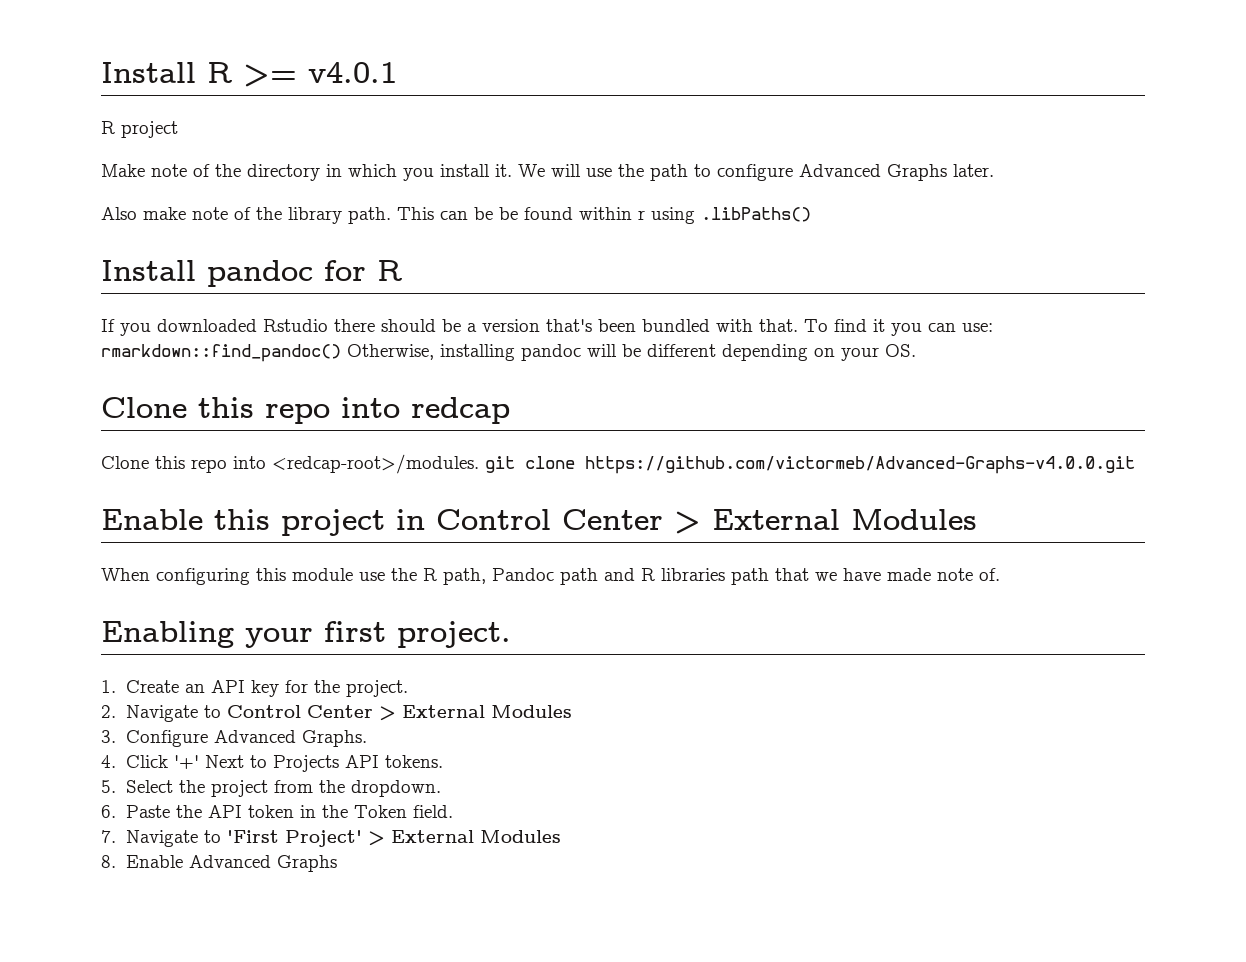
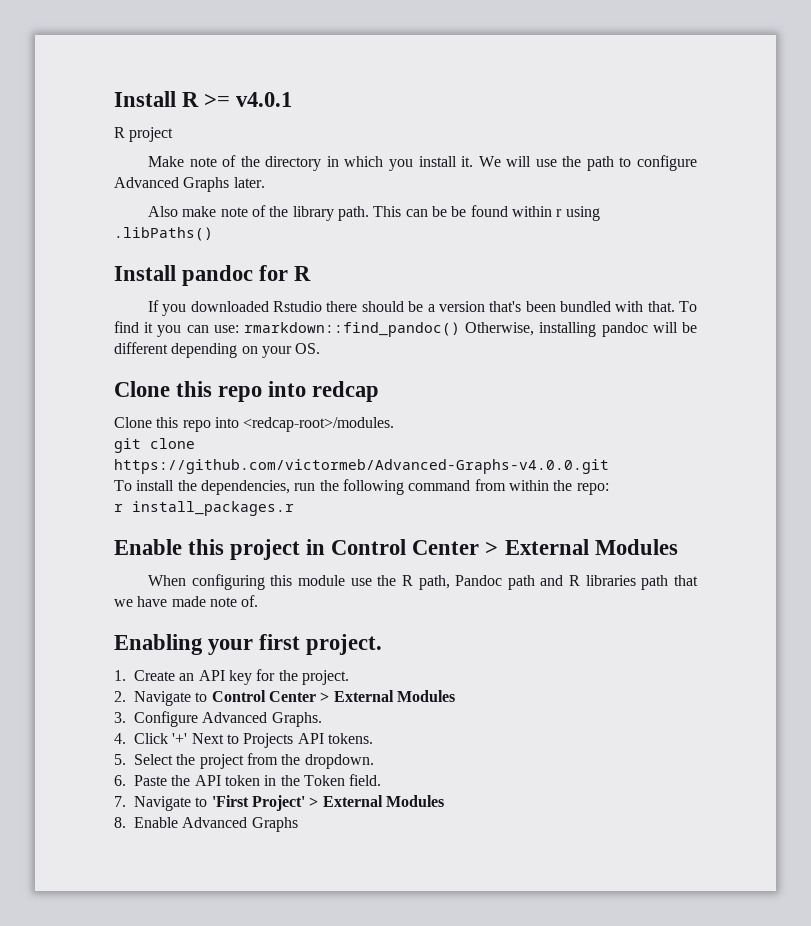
(479, 464) none -> (395, 424) //
(1135, 465) none -> [114,479,609,495] [114,501,294,516] // To install the dependencies, run the following command from within the repo: // r install_packages.r

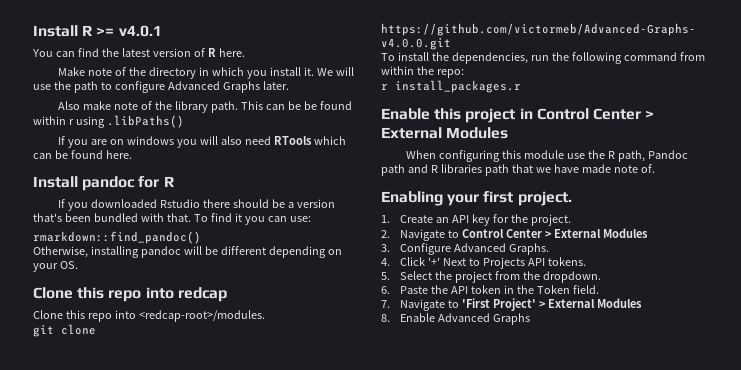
[114,127,174,142] R project -> [32,48,245,57] You can find the latest version of R here.
(213, 234) none -> [57,136,346,148] [33,150,132,159] // If you are on windows you will also need RTools which can be found here.
(239, 329) none -> (311, 219) //
(460, 329) none -> (201, 237) //

